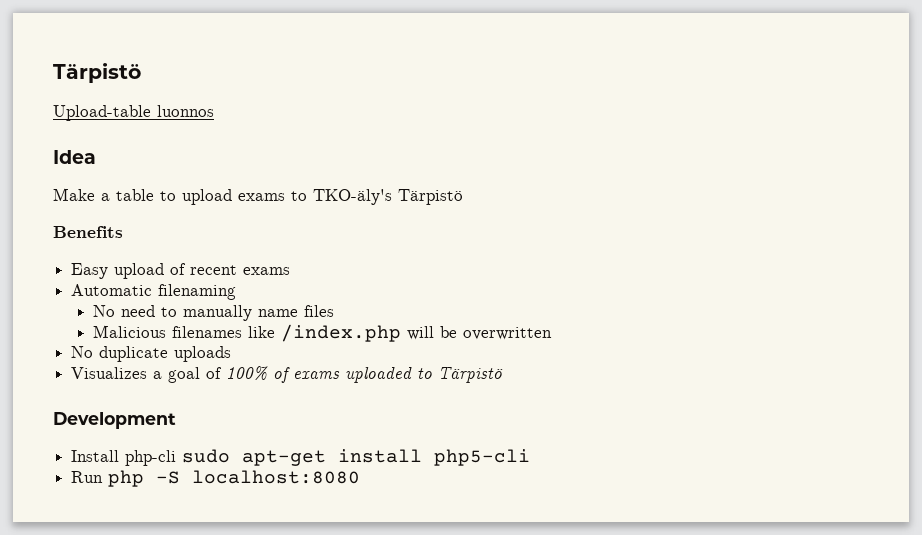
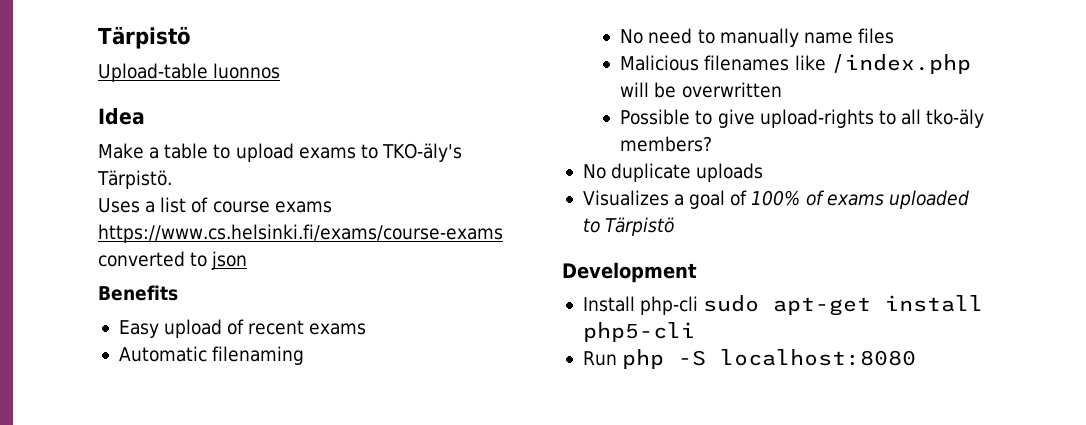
[398,189,463,205] Tärpistö -> [97,170,172,189] [98,197,332,213] [98,224,503,243] [98,251,248,270] Tärpistö. // Uses a list of course exams https://www.cs.helsinki.fi/exams/course-exams converted to json
(552, 333) none -> [620,109,985,128] [620,136,713,152] // Possible to give upload-rights to all tko-äly members?

